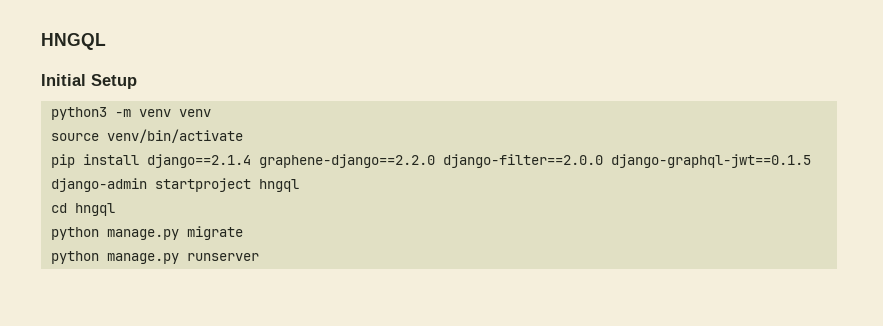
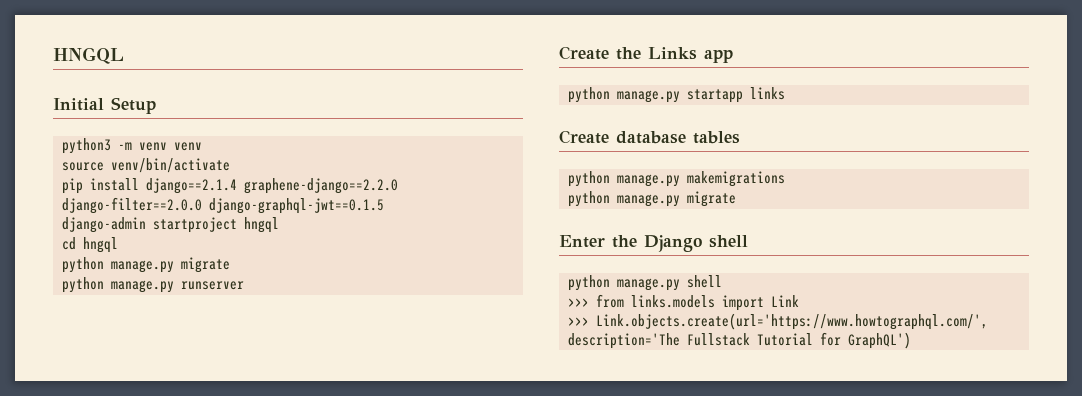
(259, 257) none -> [559,46,733,63] [568,87,785,103] [559,130,740,144] [568,171,785,187] [568,191,736,207] [559,235,748,252] [568,275,722,291] [568,294,799,311] [568,313,988,330] [568,332,911,349] // Create the Links app // python manage.py startapp links // Create database tables // python manage.py makemigrations // python manage.py migrate // Enter the Django shell // python manage.py shell // >>> from links.models import Link // >>> Link.objects.create(url='https://www.howtographql.com/', description='The Fullstack Tutorial for GraphQL')

